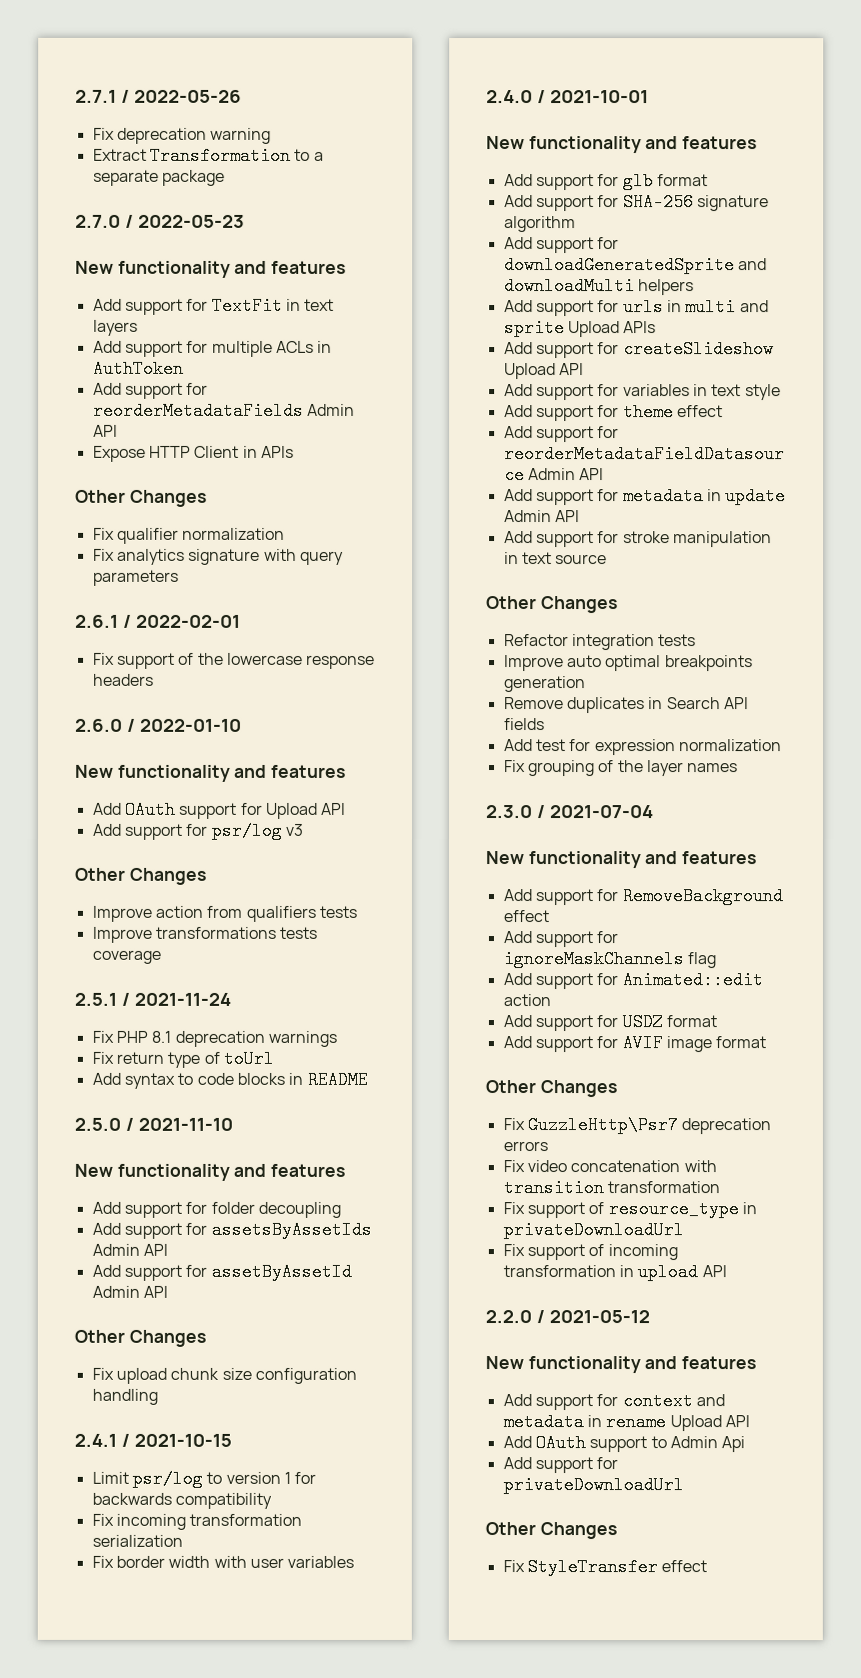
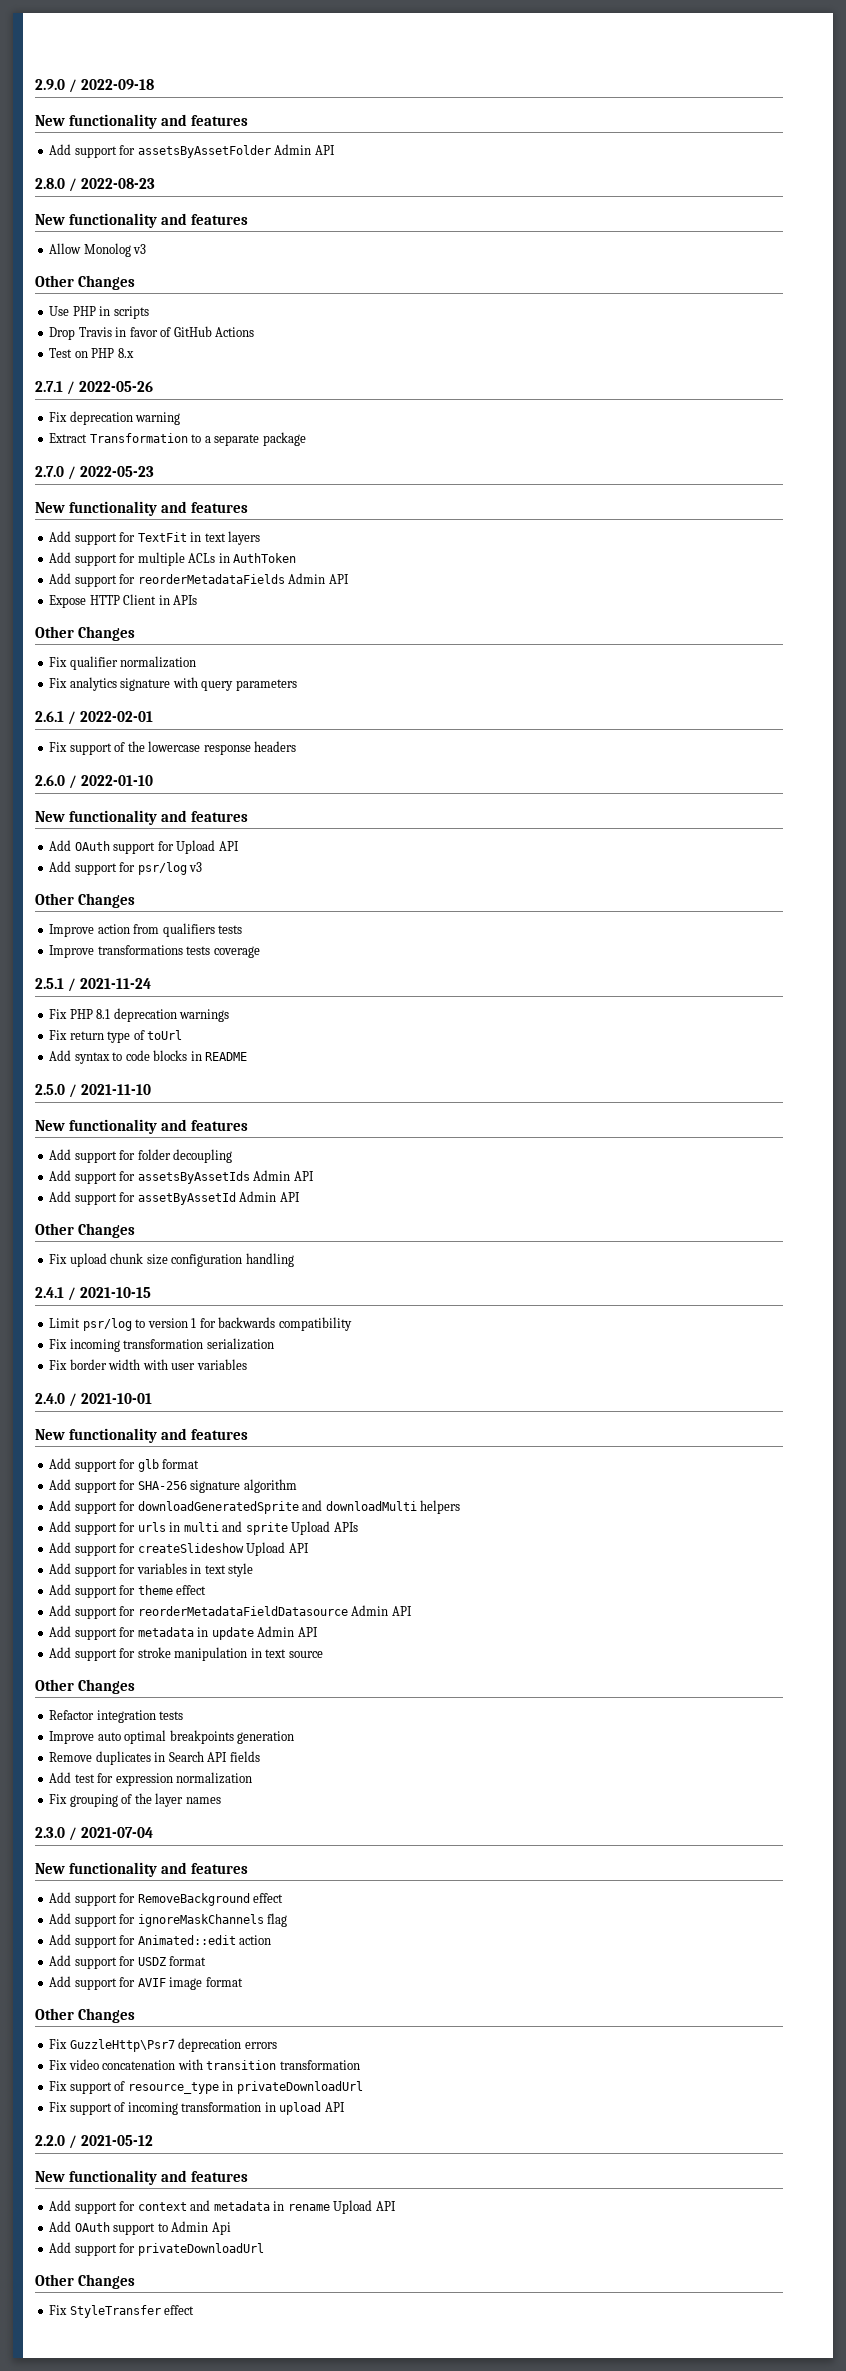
(75, 96) none -> [35,79,155,93] [35,114,248,129] [49,144,335,158] [35,178,156,192] [35,213,248,228] [49,243,147,257] [35,275,135,290] [49,306,149,319] [49,326,255,340] [49,348,134,358] 2.9.0 / 2022-09-18 // New functionality and features // Add support for assetsByAssetFolder Admin API // 2.8.0 / 2022-08-23 // New functionality and features // Allow Monolog v3 // Other Changes // Use PHP in scripts // Drop Travis in favor of GitHub Actions // Test on PHP 8.x //

